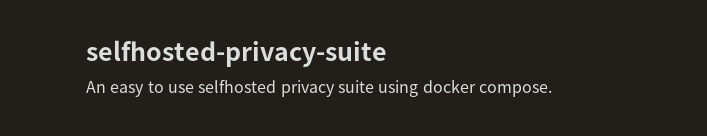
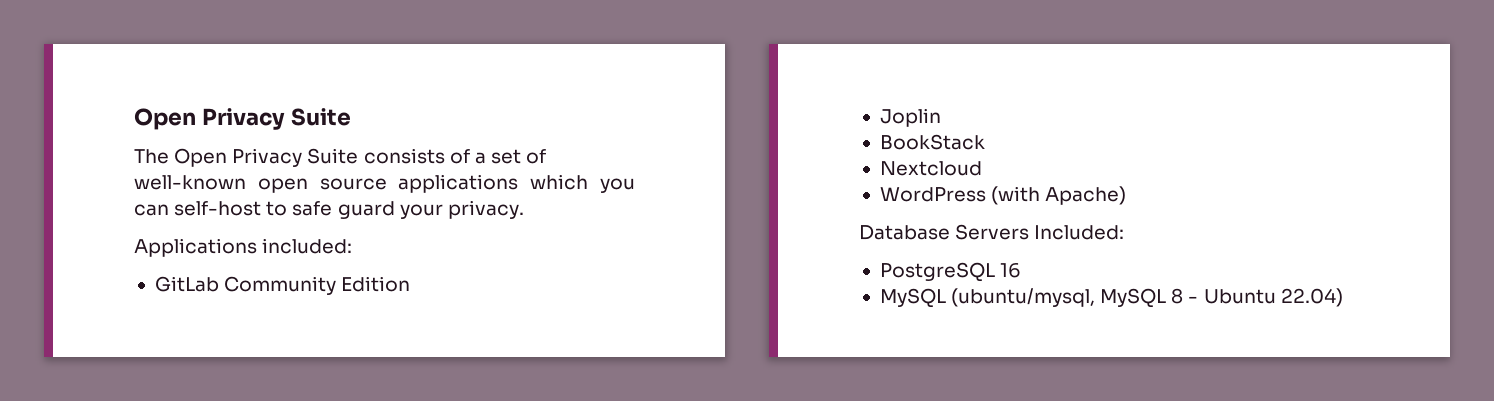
[86,40,387,67] [86,79,552,97] selfhosted-privacy-suite // An easy to use selfhosted privacy suite using docker compose. -> [134,108,351,130] [134,148,547,167] [134,174,635,193] [134,200,524,219] [134,238,353,257] [154,276,411,295] [879,108,941,127] [879,134,985,150] [879,161,982,176] [879,186,1127,205] [859,224,1125,240] [879,262,1022,282] [879,288,1343,308] Open Privacy Suite // The Open Privacy Suite consists of a set of well-known open source applications which you can self-host to safe guard your privacy. // Applications included: // GitLab Community Edition // Joplin // BookStack // Nextcloud // WordPress (with Apache) // Database Servers Included: // PostgreSQL 16 // MySQL (ubuntu/mysql, MySQL 8 - Ubuntu 22.04)

